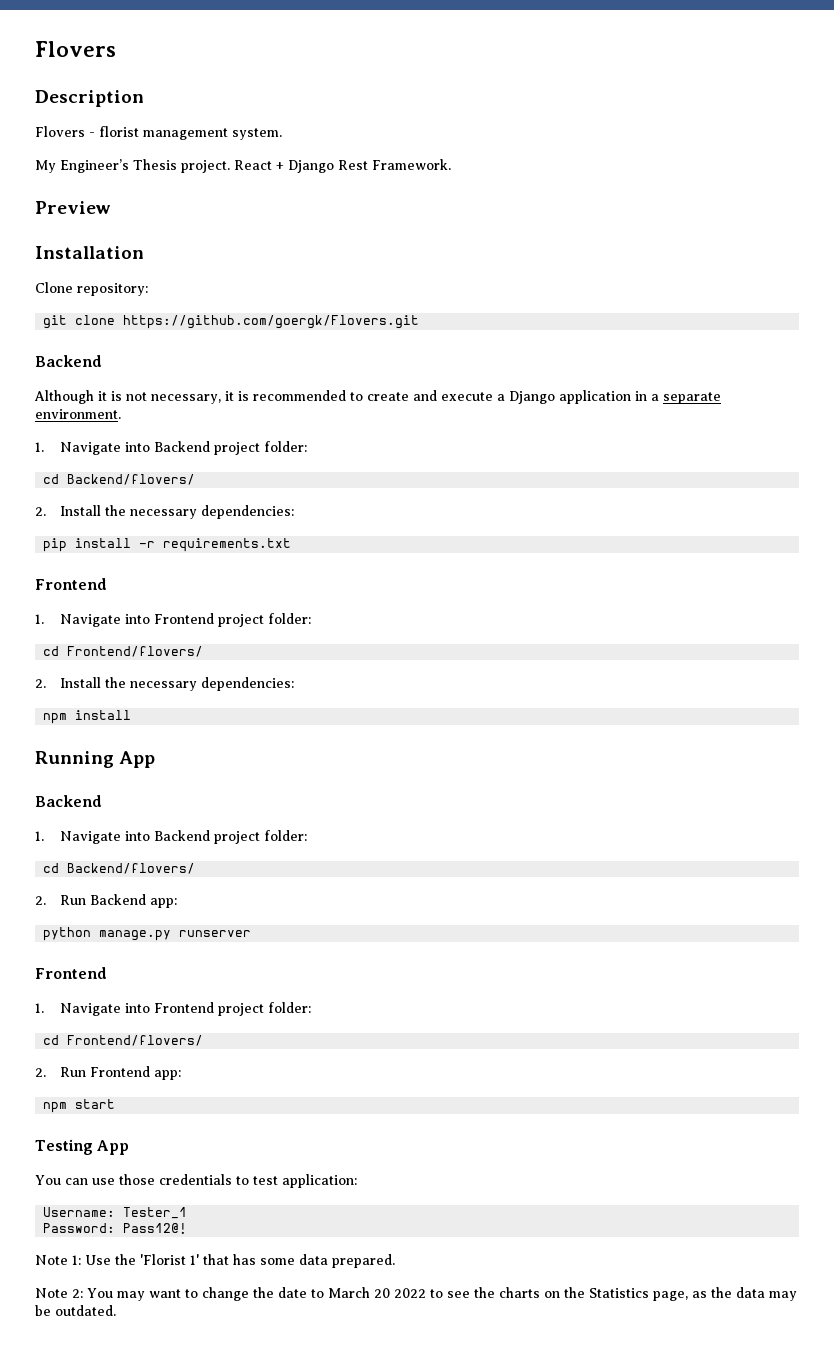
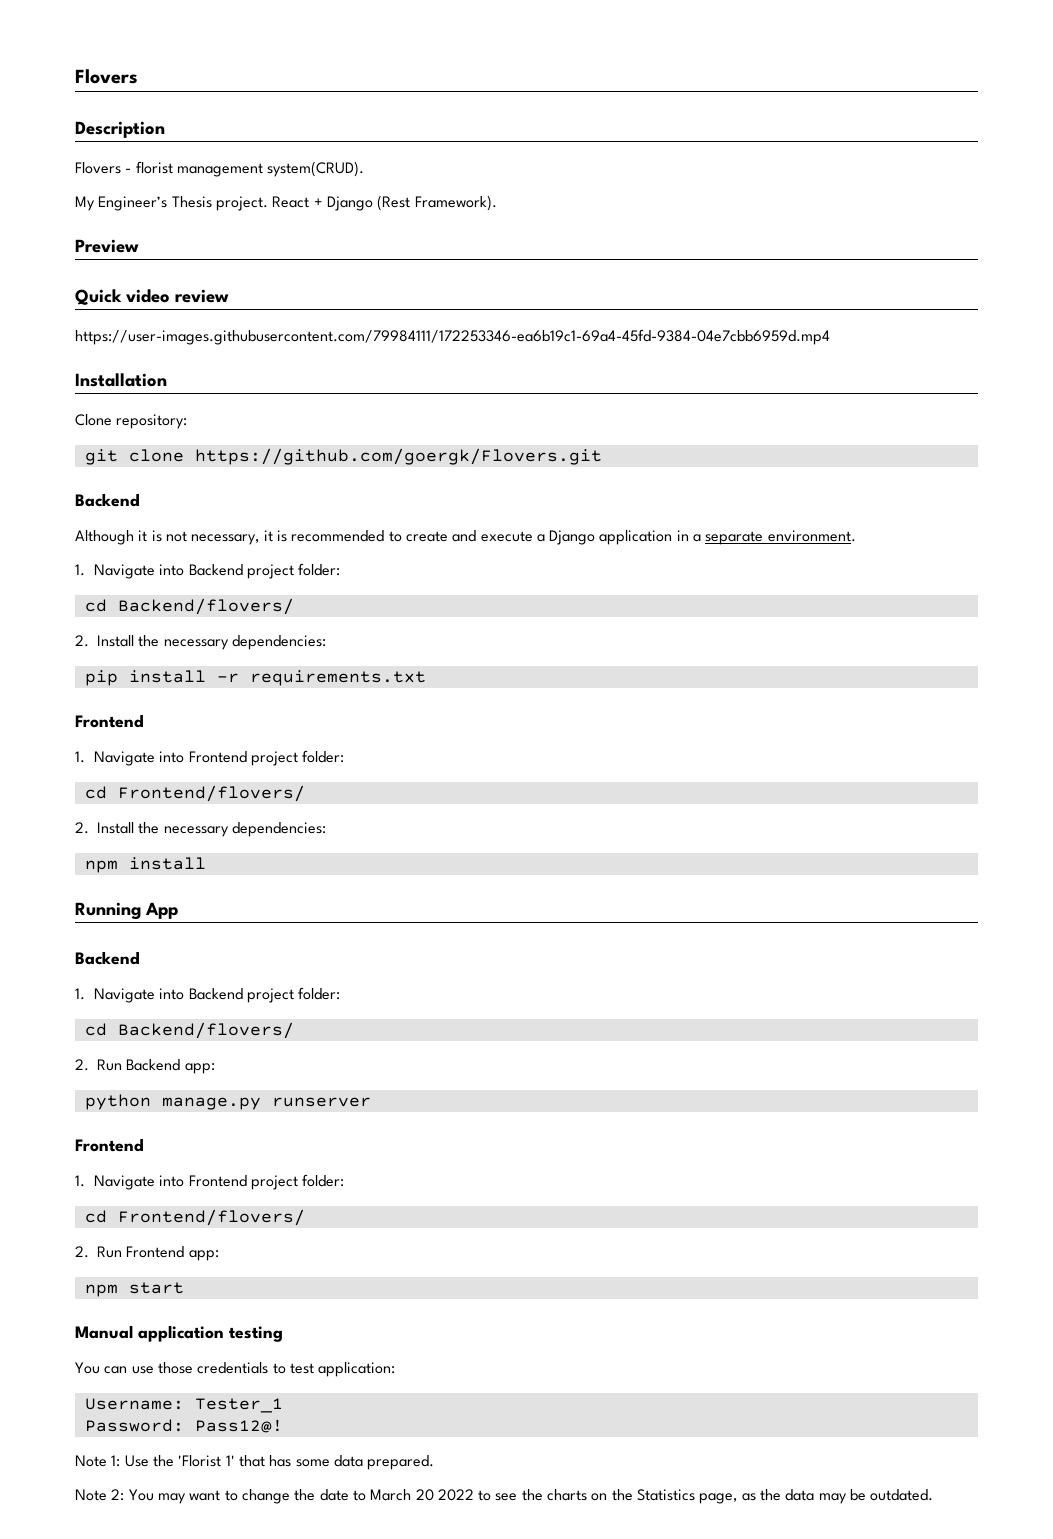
[232,128,282,140] system. -> [267,161,365,177] system(CRUD).
[338,159,451,170] Rest Framework. -> [377,195,497,211] (Rest Framework).
(111, 207) none -> [75,289,229,305] [75,329,830,345] // Quick video review // https://user-images.githubusercontent.com/79984111/172253346-ea6b19c1-69a4-45fd-9384-04e7cbb6959d.mp4
[35,1139,130,1155] Testing App -> [75,1325,283,1342] Manual application testing

